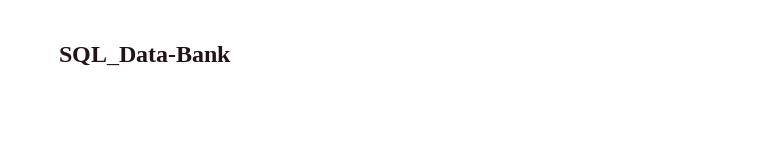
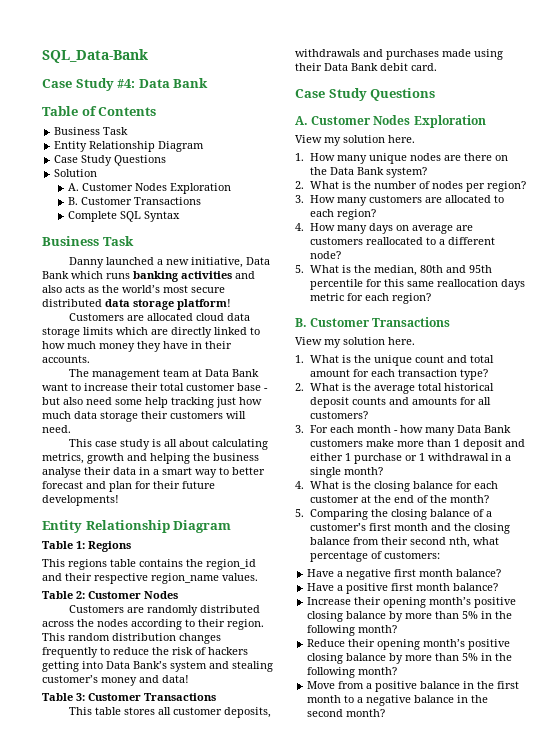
(231, 56) none -> [42,78,209,91] [42,106,157,116] [54,127,129,135] [54,141,205,152] [54,155,167,166] [54,169,98,177] [67,183,231,194] [67,197,201,205] [67,211,180,222] [42,236,134,246] [69,257,271,268] [42,271,255,282] [42,285,225,293] [42,299,231,310] [69,313,251,321] [42,327,260,338] [42,341,232,352] [42,355,90,363] [69,369,260,380] [42,383,268,391] [42,397,262,408] [42,411,246,422] [42,425,71,433] [69,439,269,450] [42,453,259,464] [42,467,265,478] [42,481,215,492] [42,495,119,506] [42,520,232,533] [42,541,131,552] [42,559,256,570] [42,573,258,584] [42,591,178,599] [69,605,261,616] [42,619,264,630] [42,633,221,644] [42,647,248,658] [42,661,273,672] [42,675,189,686] [42,693,216,701] [69,707,272,718] [295,49,503,60] [295,63,437,71] [295,88,436,101] [295,115,486,128] [295,135,415,146] [295,153,508,164] [309,167,427,178] [295,181,526,192] [295,195,504,206] [309,209,376,220] [295,223,473,234] [309,237,495,245] [309,251,341,259] [295,265,492,276] [309,279,525,290] [309,293,431,304] [295,317,451,327] [295,337,415,348] [295,355,494,366] [309,369,488,380] [295,383,494,394] [309,397,491,408] [309,411,368,419] [295,425,511,436] [309,439,525,450] [309,453,511,464] [309,467,383,478] [295,481,498,492] [309,495,489,503] [295,509,492,520] [309,523,510,534] [309,537,499,548] [309,551,440,562] [307,569,502,580] [307,583,499,594] [307,597,517,608] [307,611,513,622] [307,625,398,636] [307,639,511,650] [307,653,513,664] [307,667,398,678] [307,681,520,692] [307,695,489,706] [307,709,386,717] // Case Study #4: Data Bank // Table of Contents // Business Task // Entity Relationship Diagram // Case Study Questions // Solution // A. Customer Nodes Exploration // B. Customer Transactions // Complete SQL Syntax // Business Task // Danny launched a new initiative, Data Bank which runs banking activities and also acts as the world’s most secure distributed data storage platform! // Customers are allocated cloud data storage limits which are directly linked to how much money they have in their accounts. // The management team at Data Bank want to increase their total customer base - but also need some help tracking just how much data storage their customers will need. // This case study is all about calculating metrics, growth and helping the business analyse their data in a smart way to better forecast and plan for their future developments! // Entity Relationship Diagram // Table 1: Regions // This regions table contains the region_id and their respective region_name values. // Table 2: Customer Nodes // Customers are randomly distributed across the nodes according to their region. This random distribution changes frequently to reduce the risk of hackers getting into Data Bank’s system and stealing customer’s money and data! // Table 3: Customer Transactions // This table stores all customer deposits, withdrawals and purchases made using their Data Bank debit card. // Case Study Questions // A. Customer Nodes Exploration // View my solution here. // 1. How many unique nodes are there on the Data Bank system? // 2. What is the number of nodes per region? // 3. How many customers are allocated to each region? // 4. How many days on average are customers reallocated to a different node? // 5. What is the median, 80th and 95th percentile for this same reallocation days metric for each region? // B. Customer Transactions // View my solution here. // 1. What is the unique count and total amount for each transaction type? // 2. What is the average total historical deposit counts and amounts for all customers? // 3. For each month - how many Data Bank customers make more than 1 deposit and either 1 purchase or 1 withdrawal in a single month? // 4. What is the closing balance for each customer at the end of the month? // 5. Comparing the closing balance of a customer’s first month and the closing balance from their second nth, what percentage of customers: // Have a negative first month balance? // Have a positive first month balance? // Increase their opening month’s positive closing balance by more than 5% in the following month? // Reduce their opening month’s positive closing balance by more than 5% in the following month? // Move from a positive balance in the first month to a negative balance in the second month?

